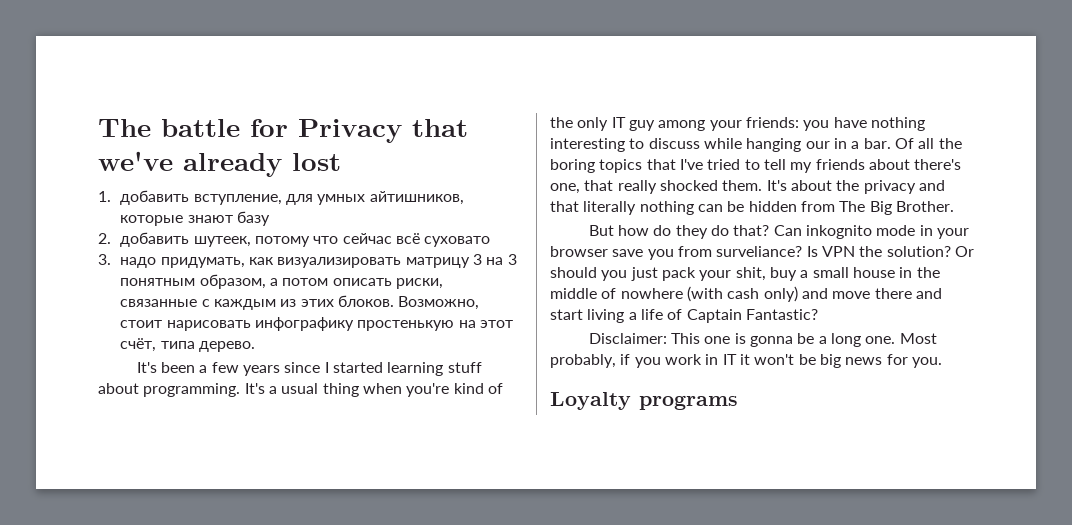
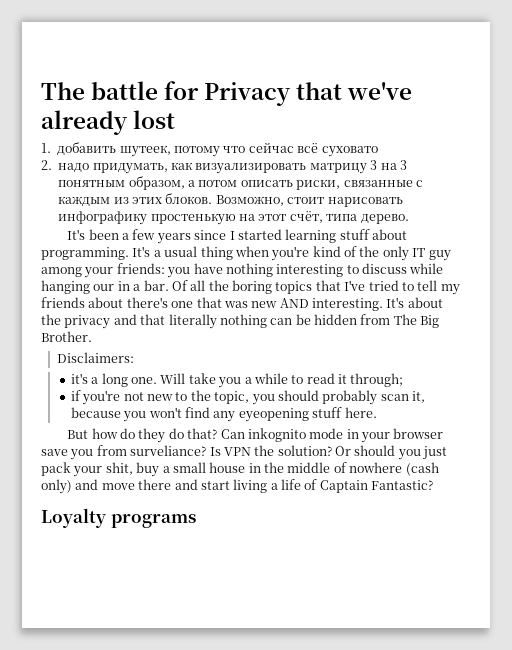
[193,191,464,205] [120,211,271,226] [98,232,190,247] вступление, для умных айтишников, которые знают базу // 2. добавить -> (117, 149) none
[98,254,111,265] 3. -> [41,160,52,170] 2.
[550,180,763,194] one, that really shocked them. -> [171,297,383,311] one that was new AND interesting.
(954, 206) none -> [57,352,135,363] [70,373,404,388] [70,390,426,405] [70,407,377,422] // Disclaimers: // it's a long one. Will take you a while to read it through; // if you're not new to the topic, you should probably scan it, because you won't find any eyeopening stuff here.
[686,286,760,302] (with cash -> [405,462,439,476] (cash
[588,333,937,347] [550,354,942,368] // Disclaimer: This one is gonna be a long one. Most probably, if you work in IT it won't be big news for you. -> (434, 485) none

